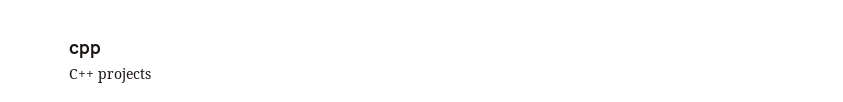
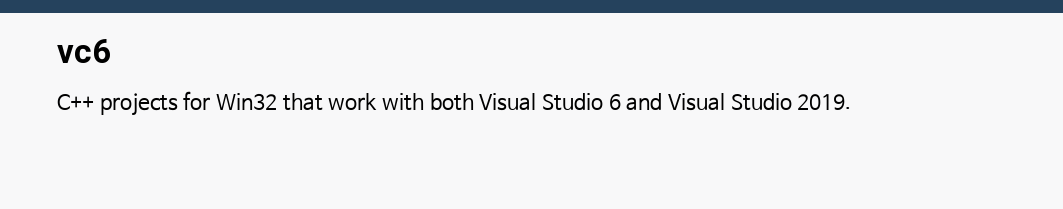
[69,44,101,58] cpp -> [57,39,111,63] vc6
(151, 75) none -> [183,91,852,111] for Win32 that work with both Visual Studio 6 and Visual Studio 2019.

